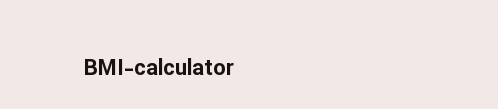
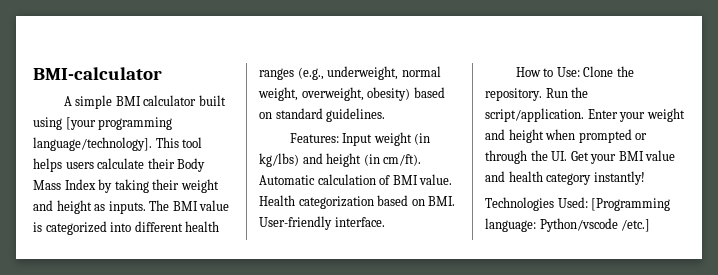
(234, 66) none -> [63,95,226,109] [33,117,173,130] [33,137,203,151] [33,158,206,172] [33,179,219,193] [33,200,230,214] [33,221,220,235] [259,66,441,80] [258,87,445,101] [259,108,386,122] [289,132,431,146] [259,153,422,167] [259,174,453,185] [259,195,456,209] [259,216,385,230] [515,66,634,77] [485,87,589,101] [485,108,685,122] [485,129,648,143] [485,150,676,164] [485,171,645,185] [485,197,671,211] [485,218,651,232] // A simple BMI calculator built using [your programming language/technology]. This tool helps users calculate their Body Mass Index by taking their weight and height as inputs. The BMI value is categorized into different health ranges (e.g., underweight, normal weight, overweight, obesity) based on standard guidelines. // Features: Input weight (in kg/lbs) and height (in cm/ft). Automatic calculation of BMI value. Health categorization based on BMI. User-friendly interface. // How to Use: Clone the repository. Run the script/application. Enter your weight and height when prompted or through the UI. Get your BMI value and health category instantly! // Technologies Used: [Programming language: Python/vscode /etc.]

